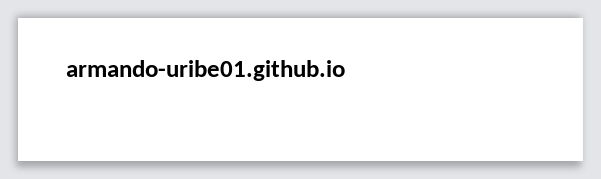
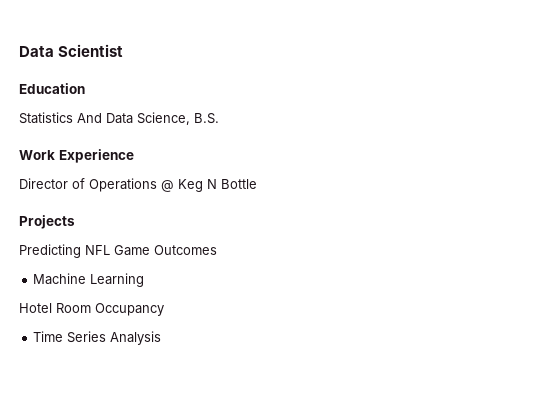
[66,60,345,81] armando-uribe01.github.io -> [19,44,124,57] [19,83,85,94] [19,112,219,125] [19,149,134,163] [19,178,257,192] [19,215,75,229] [19,244,217,258] [33,273,145,287] [19,303,164,316] [33,331,162,345] Data Scientist // Education // Statistics And Data Science, B.S. // Work Experience // Director of Operations @ Keg N Bottle // Projects // Predicting NFL Game Outcomes // Machine Learning // Hotel Room Occupancy // Time Series Analysis

